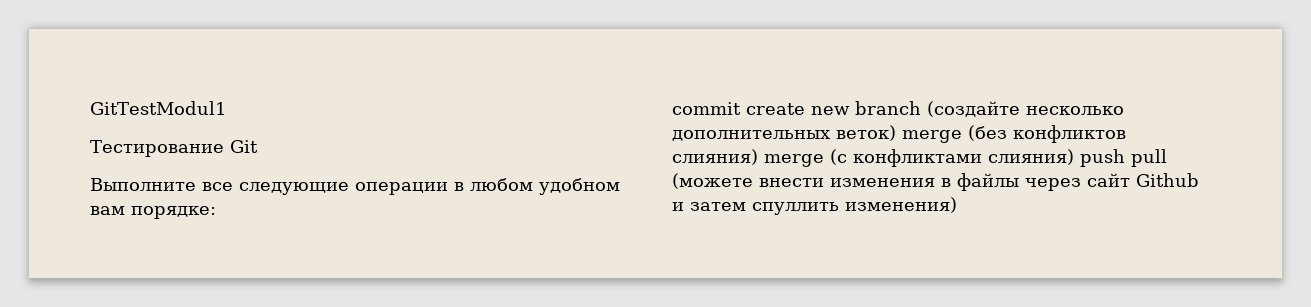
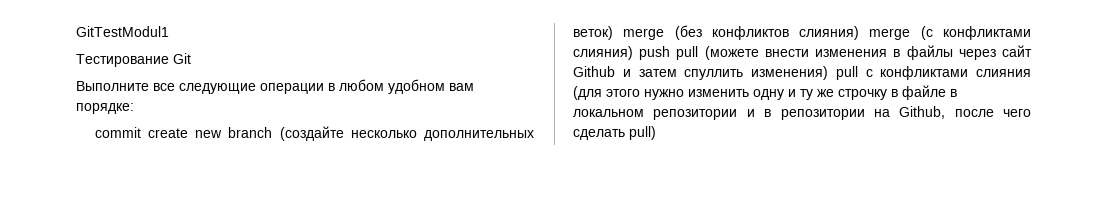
(957, 205) none -> [835,66,1031,80] [573,85,957,100] [573,106,1031,120] [573,126,656,140] pull с конфликтами слияния (для этого нужно изменить одну и ту же строчку в файле в локальном репозитории и в репозитории на Github, после чего сделать pull)

